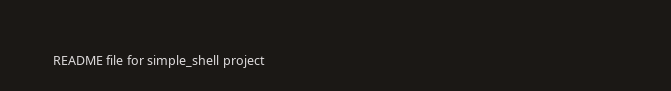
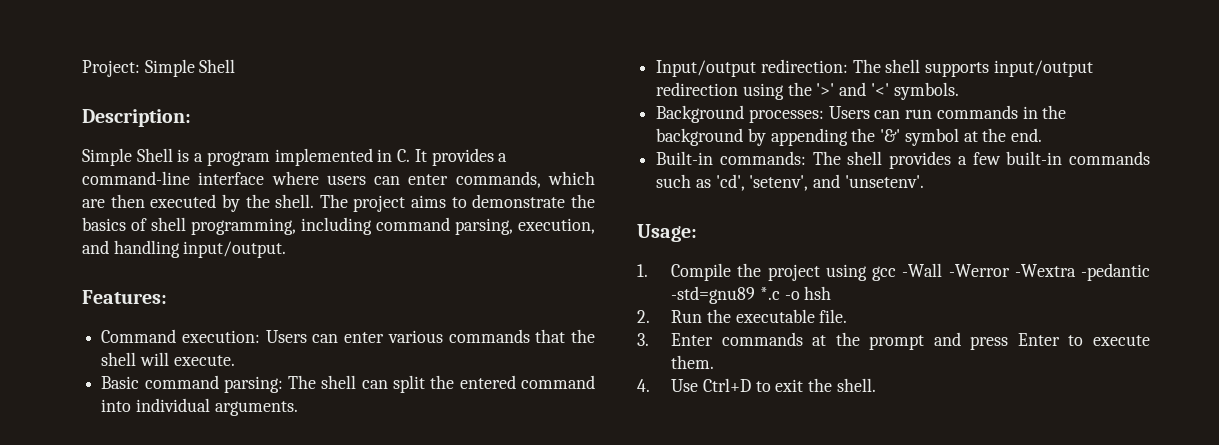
[53,55,265,68] README file for simple_shell project -> [82,59,236,77] [82,109,191,127] [82,148,508,166] [82,171,595,188] [82,194,595,212] [82,217,595,235] [82,240,287,258] [82,290,167,304] [101,329,595,343] [101,352,235,366] [101,375,595,393] [101,398,298,416] [656,59,1093,77] [656,82,959,100] [656,105,1067,123] [656,128,1043,146] [656,151,1150,169] [656,174,924,191] [637,224,697,242] [637,263,1150,281] [671,286,832,304] [637,309,848,323] [637,332,1150,350] [671,355,715,369] [637,378,876,392] Project: Simple Shell // Description: // Simple Shell is a program implemented in C. It provides a command-line interface where users can enter commands, which are then executed by the shell. The project aims to demonstrate the basics of shell programming, including command parsing, execution, and handling input/output. // Features: // Command execution: Users can enter various commands that the shell will execute. // Basic command parsing: The shell can split the entered command into individual arguments. // Input/output redirection: The shell supports input/output redirection using the '>' and '<' symbols. // Background processes: Users can run commands in the background by appending the '&' symbol at the end. // Built-in commands: The shell provides a few built-in commands such as 'cd', 'setenv', and 'unsetenv'. // Usage: // 1. Compile the project using gcc -Wall -Werror -Wextra -pedantic -std=gnu89 *.c -o hsh // 2. Run the executable file. // 3. Enter commands at the prompt and press Enter to execute them. // 4. Use Ctrl+D to exit the shell.

